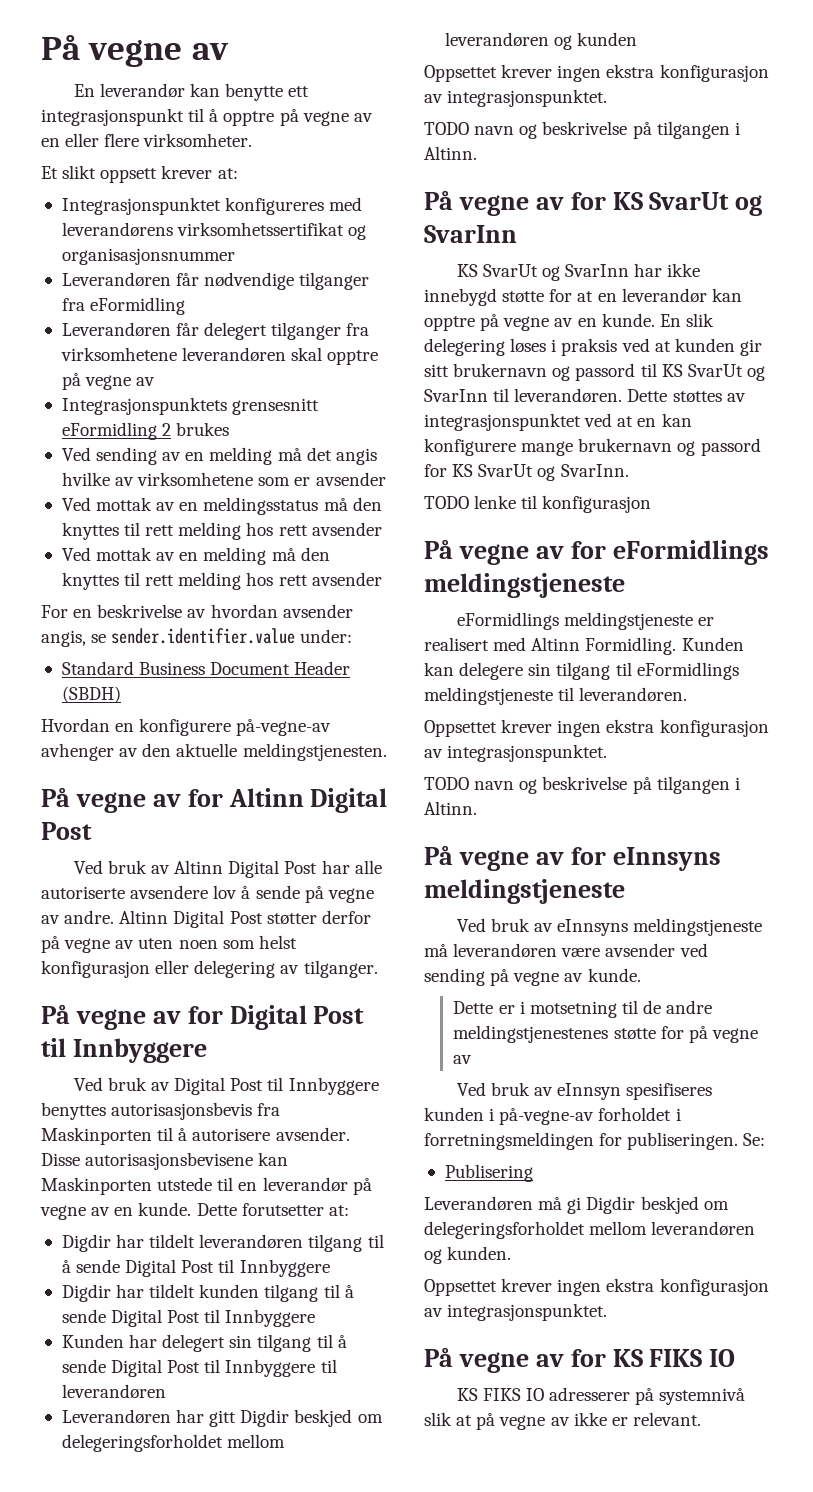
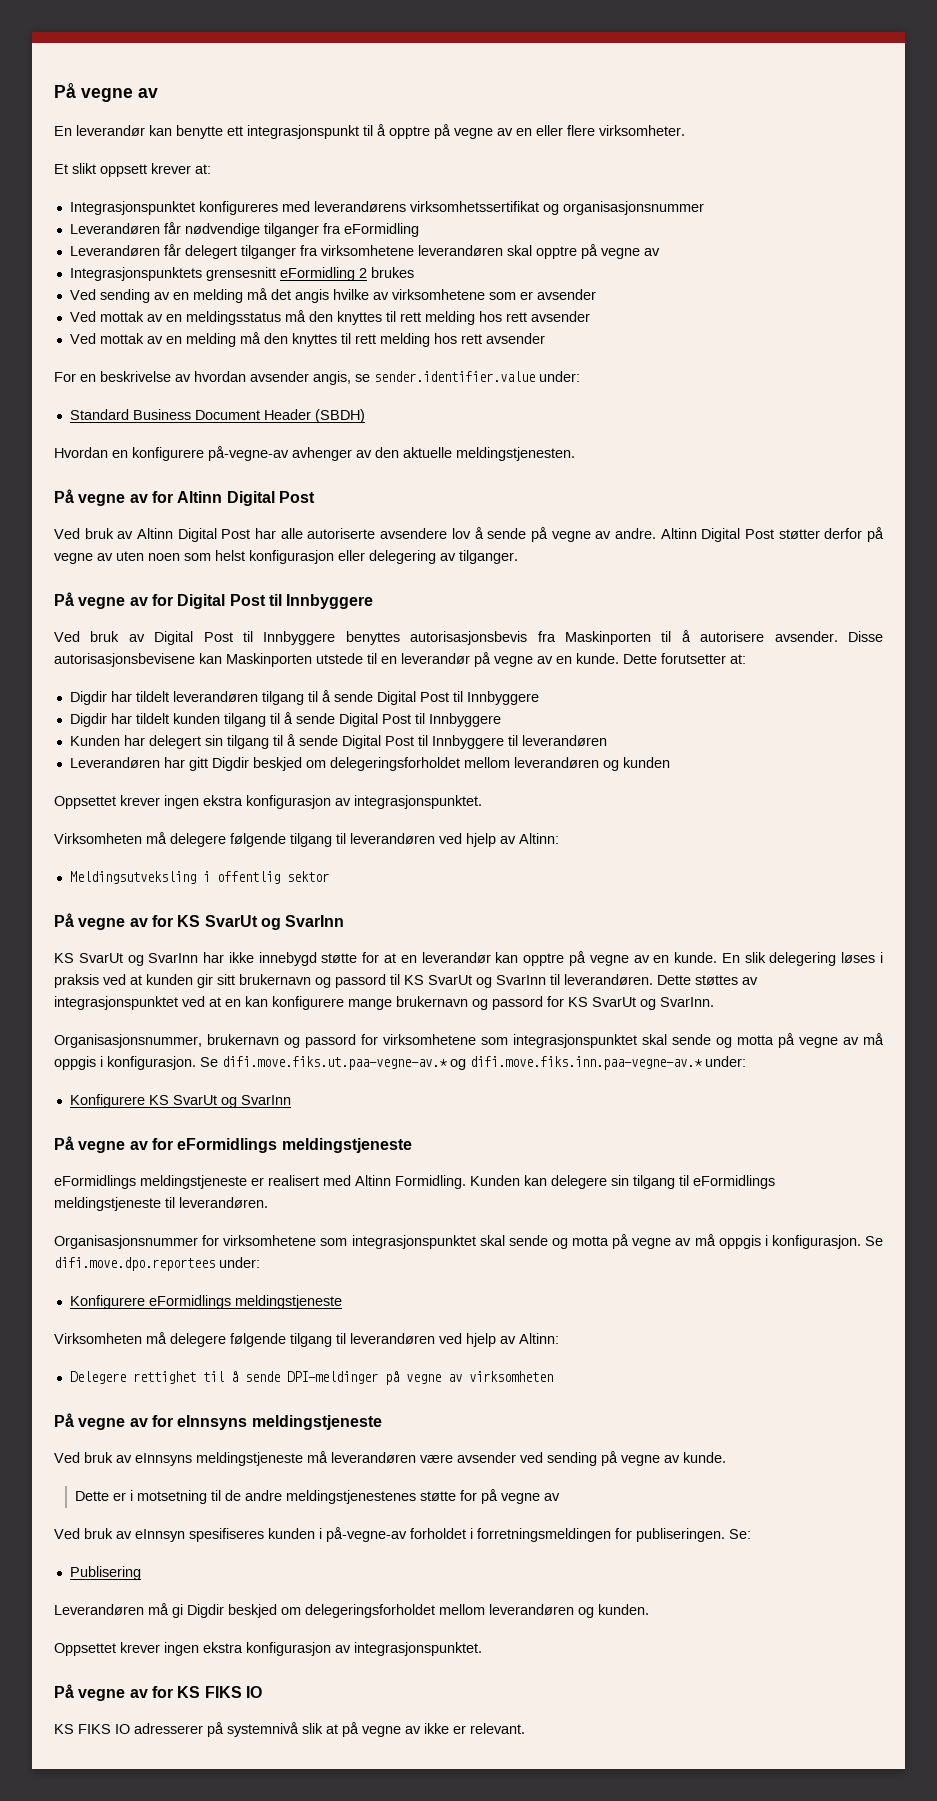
[424,121,740,139] [424,146,477,160] TODO navn og beskrivelse på tilgangen i Altinn. -> [54,832,559,847] [69,871,329,884] Virksomheten må delegere følgende tilgang til leverandøren ved hjelp av Altinn: // Meldingsutveksling i offentlig sektor
[424,495,652,513] TODO lenke til konfigurasjon -> [54,1033,884,1048] [54,1056,746,1070] [69,1094,291,1108] Organisasjonsnummer, brukernavn og passord for virksomhetene som integrasjonspunktet skal sende og motta på vegne av må oppgis i konfigurasjon. Se difi.move.fiks.ut.paa-vegne-av.* og difi.move.fiks.inn.paa-vegne-av.* under: // Konfigurere KS SvarUt og SvarInn
[424,719,769,737] [424,744,608,762] [424,776,740,794] [424,801,477,815] Oppsettet krever ingen ekstra konfigurasjon av integrasjonspunktet. // TODO navn og beskrivelse på tilgangen i Altinn. -> [54,1234,883,1249] [54,1257,260,1271] [69,1295,342,1309] [54,1332,559,1347] [69,1371,553,1385] Organisasjonsnummer for virksomhetene som integrasjonspunktet skal sende og motta på vegne av må oppgis i konfigurasjon. Se difi.move.dpo.reportees under: // Konfigurere eFormidlings meldingstjeneste // Virksomheten må delegere følgende tilgang til leverandøren ved hjelp av Altinn: // Delegere rettighet til å sende DPI-meldinger på vegne av virksomheten

